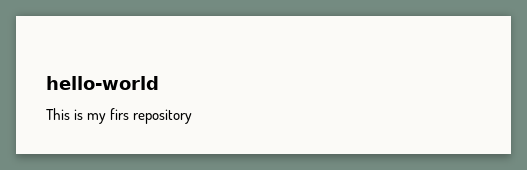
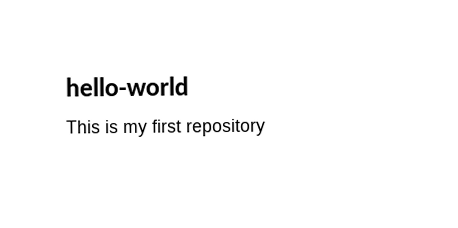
[110,108,130,120] firs -> [152,119,182,133] first

